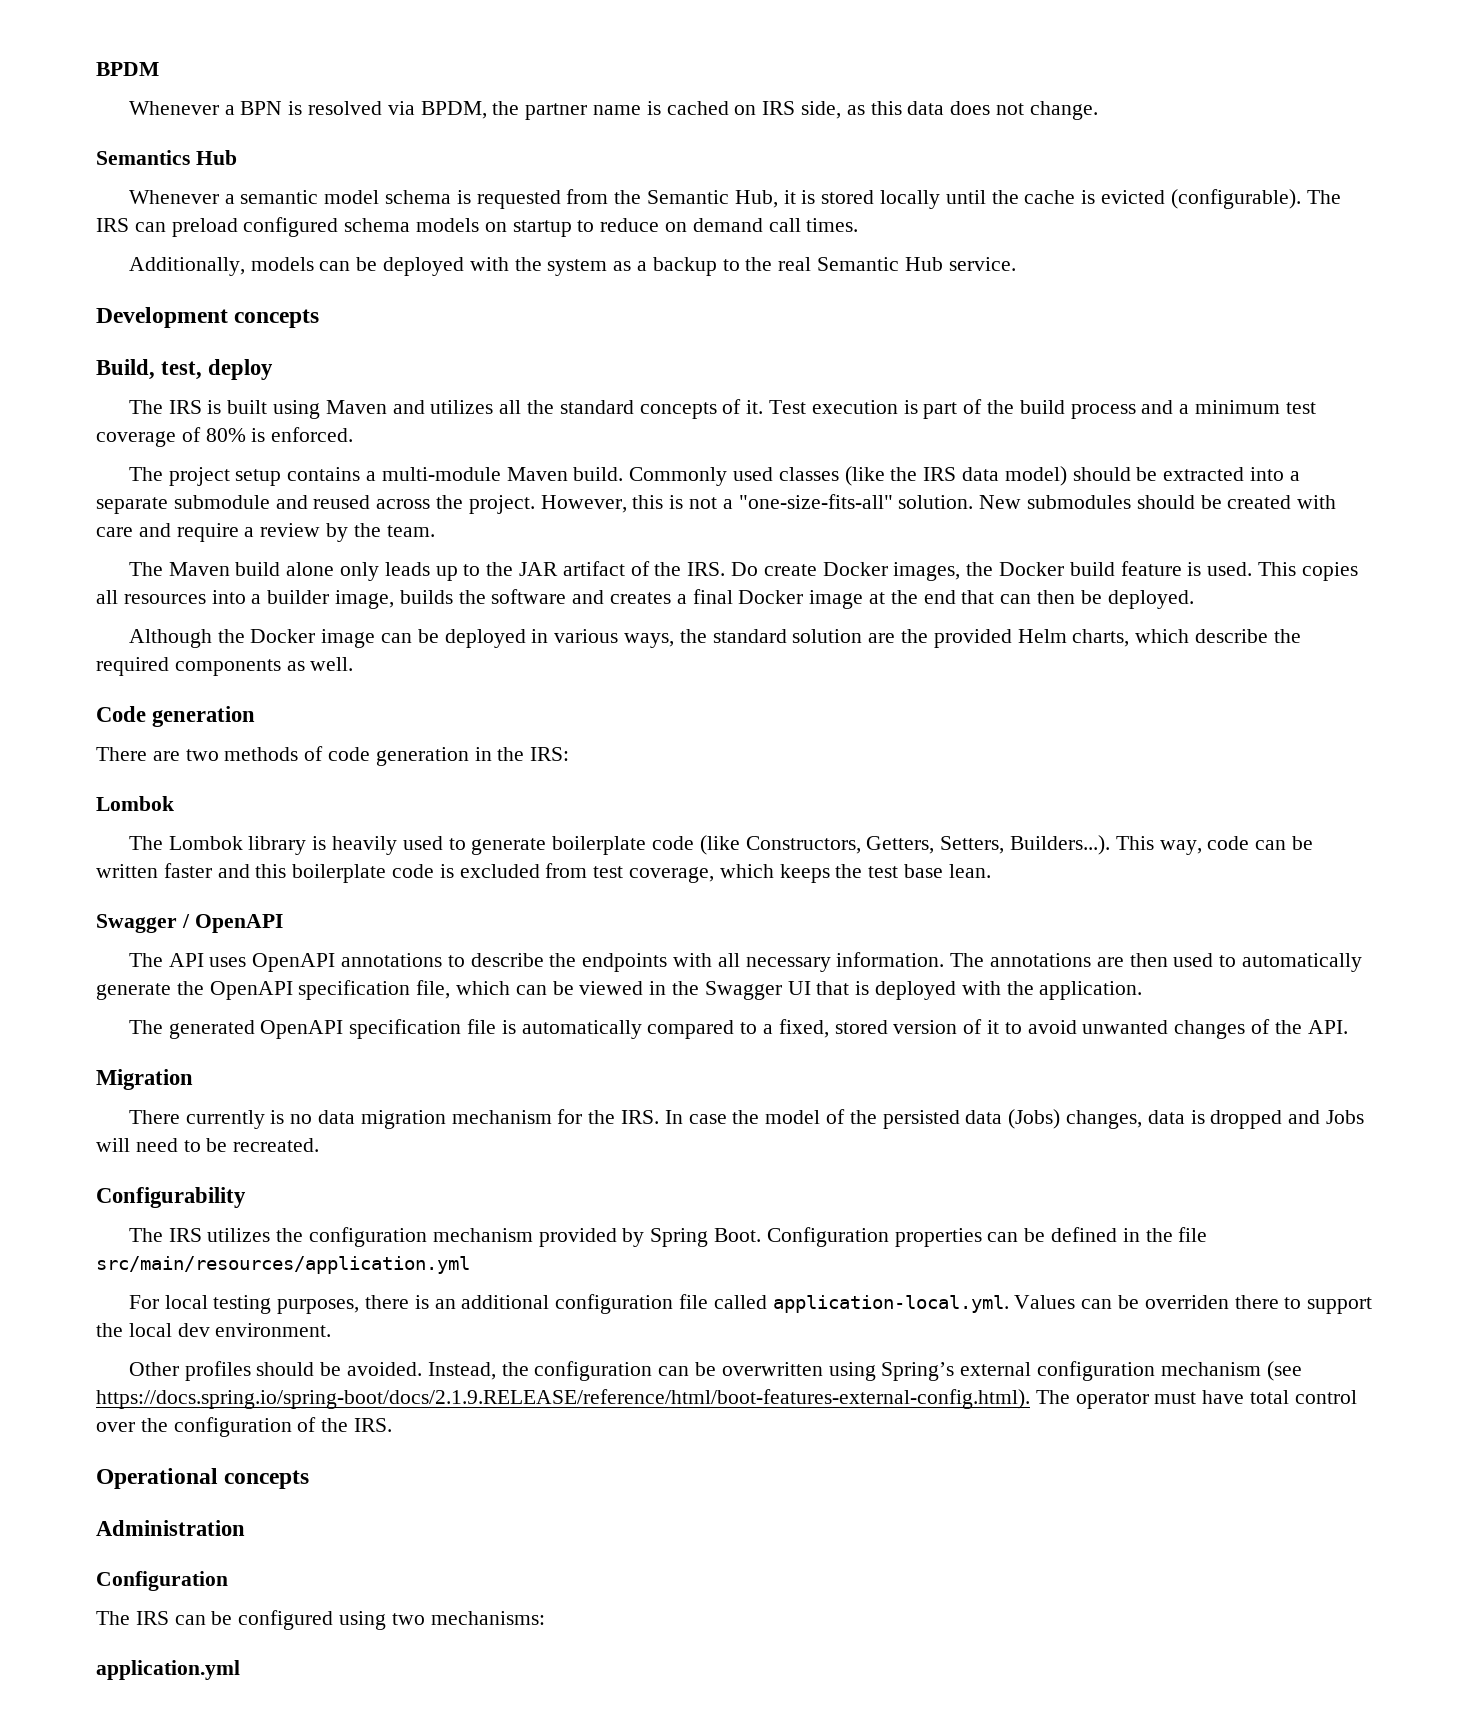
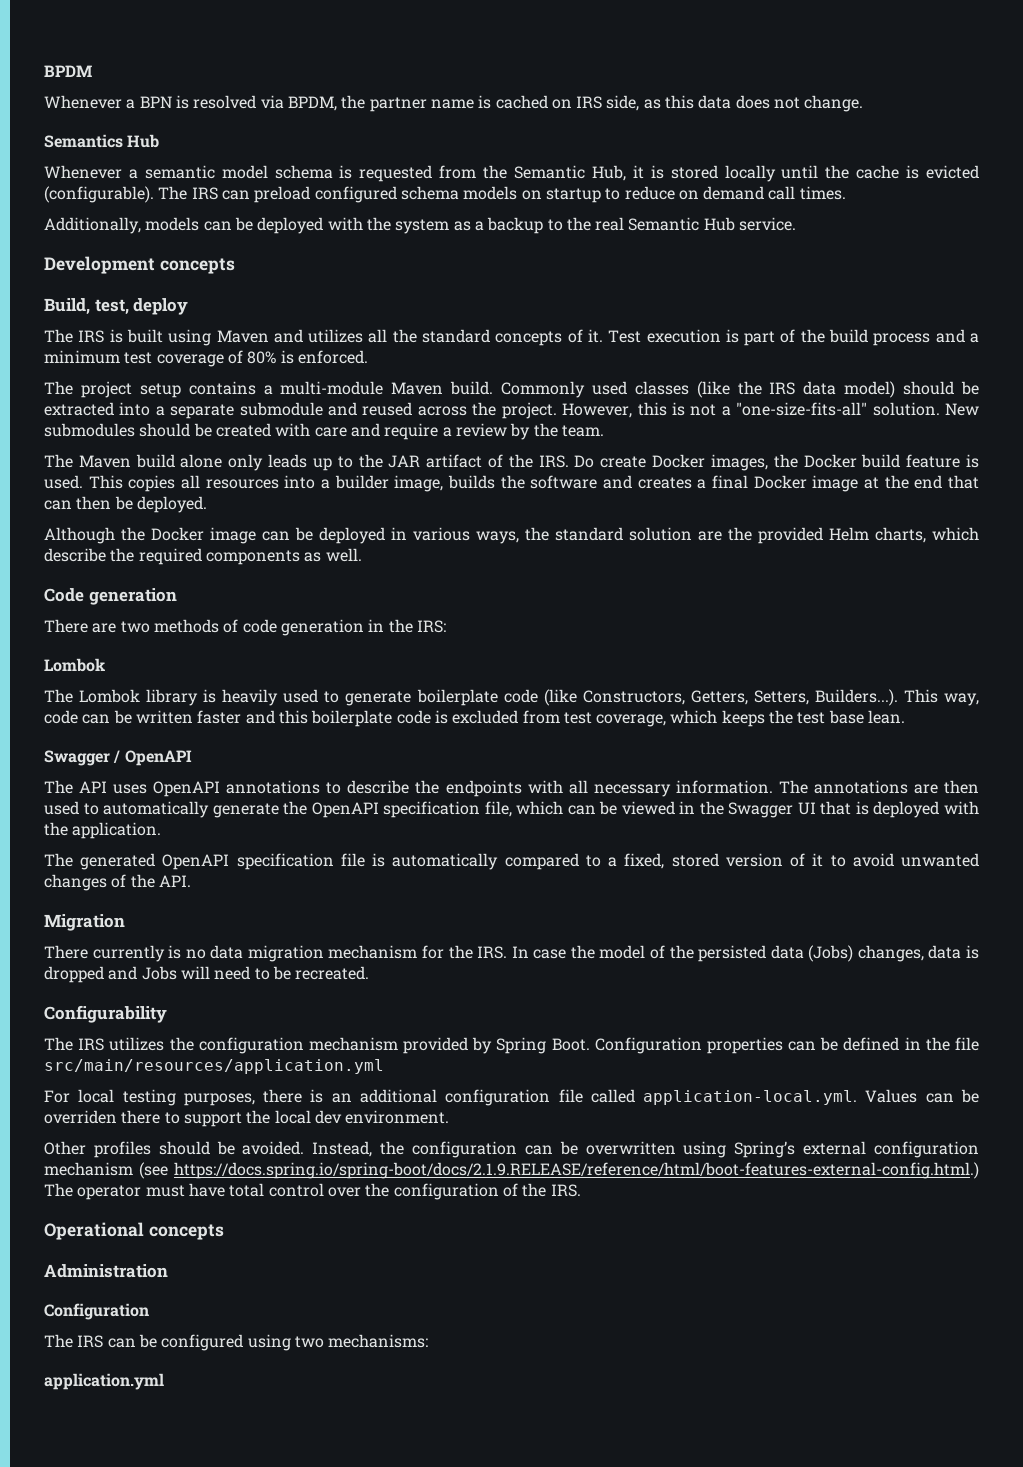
[96,1389,1030,1409] https://docs.spring.io/spring-boot/docs/2.1.9.RELEASE/reference/html/boot-features-external-config.html). -> [173,1162,979,1179] https://docs.spring.io/spring-boot/docs/2.1.9.RELEASE/reference/html/boot-features-external-config.html.)

